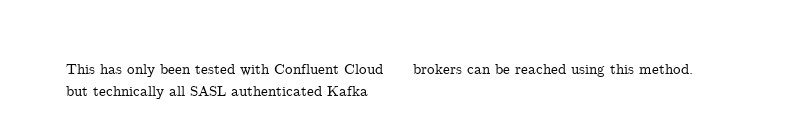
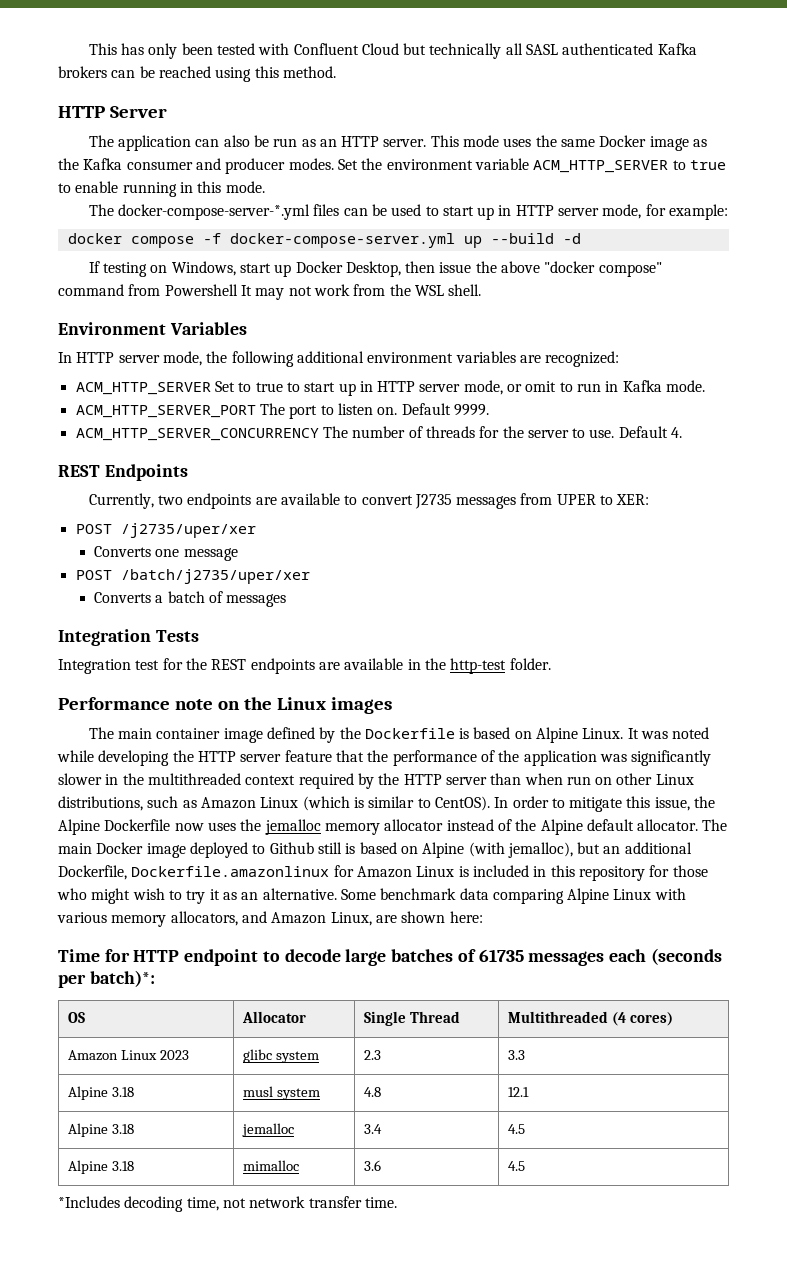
(693, 69) none -> [58,106,167,118] [88,135,708,151] [58,158,726,174] [58,181,265,197] [88,204,729,220] [67,233,581,248] [88,261,662,277] [58,284,482,300] [58,322,247,335] [58,351,620,367] [75,380,706,396] [75,403,489,419] [75,426,683,441] [58,464,188,481] [88,493,650,509] [75,523,256,538] [94,546,238,561] [75,569,310,584] [94,591,287,607] [58,629,199,646] [58,658,551,674] [58,697,392,714] [88,727,710,743] [57,750,712,766] [58,773,694,789] [58,796,716,812] [58,819,728,835] [58,842,692,858] [58,865,708,881] [57,888,686,904] [57,911,483,927] [58,948,722,966] [58,970,155,988] [68,1012,86,1023] [242,1011,307,1023] [364,1011,461,1026] [508,1011,673,1026] [68,1050,189,1061] [243,1049,320,1063] [364,1050,382,1060] [508,1050,526,1060] [68,1086,135,1100] [243,1086,321,1100] [364,1087,382,1097] [508,1087,530,1097] [68,1123,135,1137] [242,1123,295,1137] [364,1124,383,1134] [508,1124,526,1134] [68,1160,135,1174] [243,1160,300,1171] [364,1160,382,1171] [508,1161,526,1171] [58,1196,397,1212] // HTTP Server // The application can also be run as an HTTP server. This mode uses the same Docker image as the Kafka consumer and producer modes. Set the environment variable ACM_HTTP_SERVER to true to enable running in this mode. // The docker-compose-server-*.yml files can be used to start up in HTTP server mode, for example: // docker compose -f docker-compose-server.yml up --build -d // If testing on Windows, start up Docker Desktop, then issue the above "docker compose" command from Powershell It may not work from the WSL shell. // Environment Variables // In HTTP server mode, the following additional environment variables are recognized: // ACM_HTTP_SERVER Set to true to start up in HTTP server mode, or omit to run in Kafka mode. // ACM_HTTP_SERVER_PORT The port to listen on. Default 9999. // ACM_HTTP_SERVER_CONCURRENCY The number of threads for the server to use. Default 4. // REST Endpoints // Currently, two endpoints are available to convert J2735 messages from UPER to XER: // POST /j2735/uper/xer // Converts one message // POST /batch/j2735/uper/xer // Converts a batch of messages // Integration Tests // Integration test for the REST endpoints are available in the http-test folder. // Performance note on the Linux images // The main container image defined by the Dockerfile is based on Alpine Linux. It was noted while developing the HTTP server feature that the performance of the application was significantly slower in the multithreaded context required by the HTTP server than when run on other Linux distributions, such as Amazon Linux (which is similar to CentOS). In order to mitigate this issue, the Alpine Dockerfile now uses the jemalloc memory allocator instead of the Alpine default allocator. The main Docker image deployed to Github still is based on Alpine (with jemalloc), but an additional Dockerfile, Dockerfile.amazonlinux for Amazon Linux is included in this repository for those who might wish to try it as an alternative. Some benchmark data comparing Alpine Linux with various memory allocators, and Amazon Linux, are shown here: // Time for HTTP endpoint to decode large batches of 61735 messages each (seconds per batch)*: // OS | Allocator | Single Thread | Multithreaded (4 cores) // Amazon Linux 2023 | glibc system | 2.3 | 3.3 // Alpine 3.18 | musl system | 4.8 | 12.1 // Alpine 3.18 | jemalloc | 3.4 | 4.5 // Alpine 3.18 | mimalloc | 3.6 | 4.5 // *Includes decoding time, not network transfer time.

